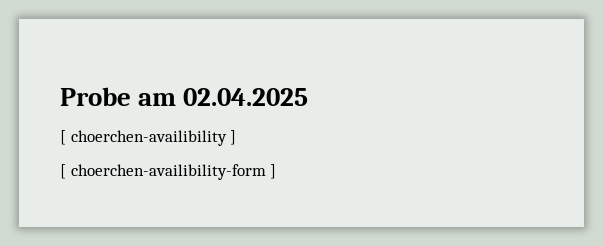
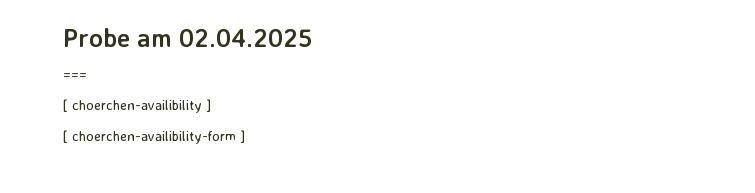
(309, 97) none -> [63,73,87,79] // ===

